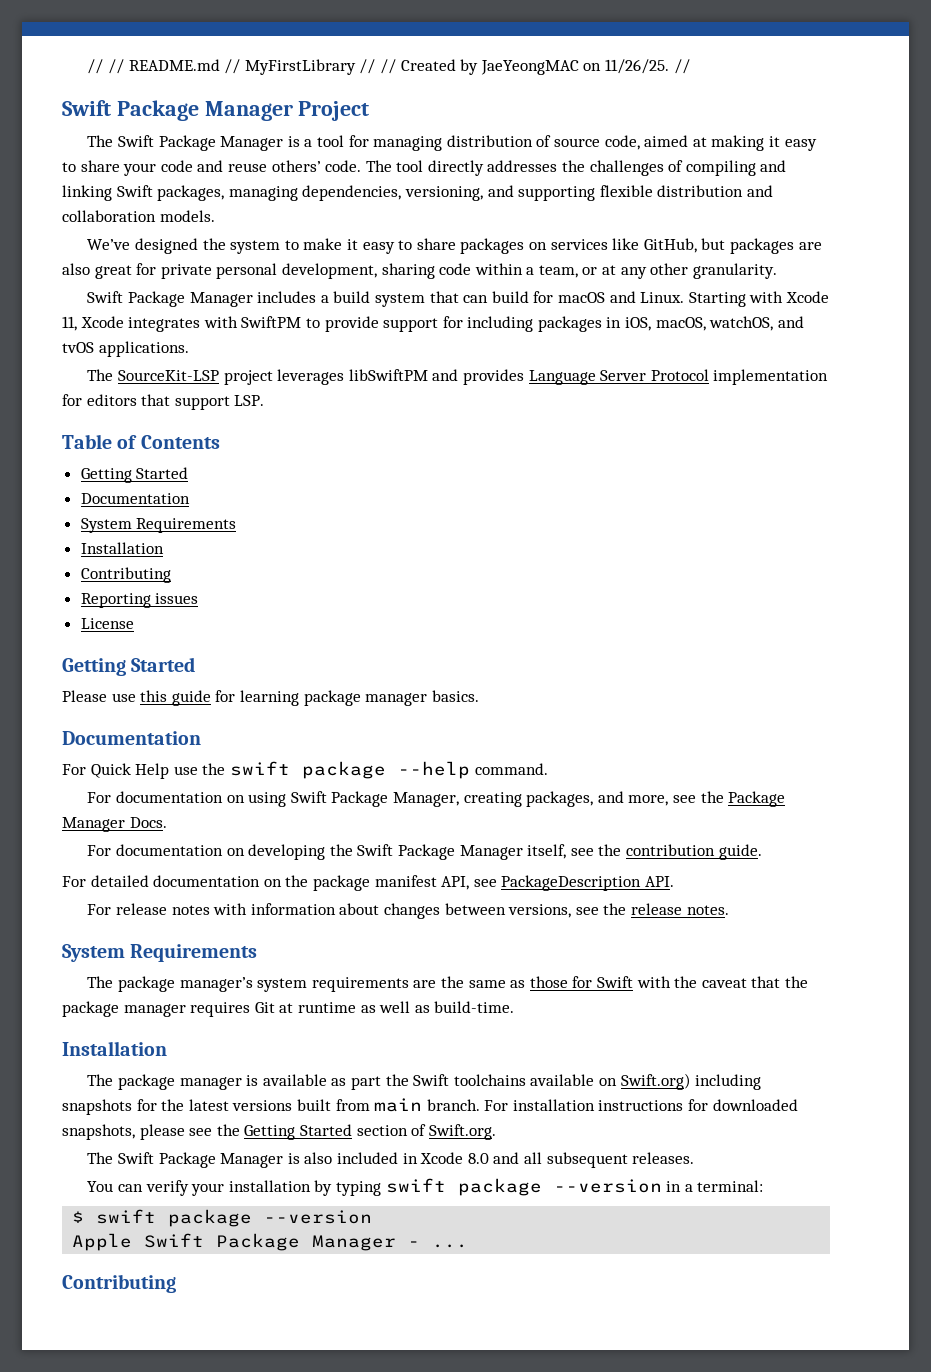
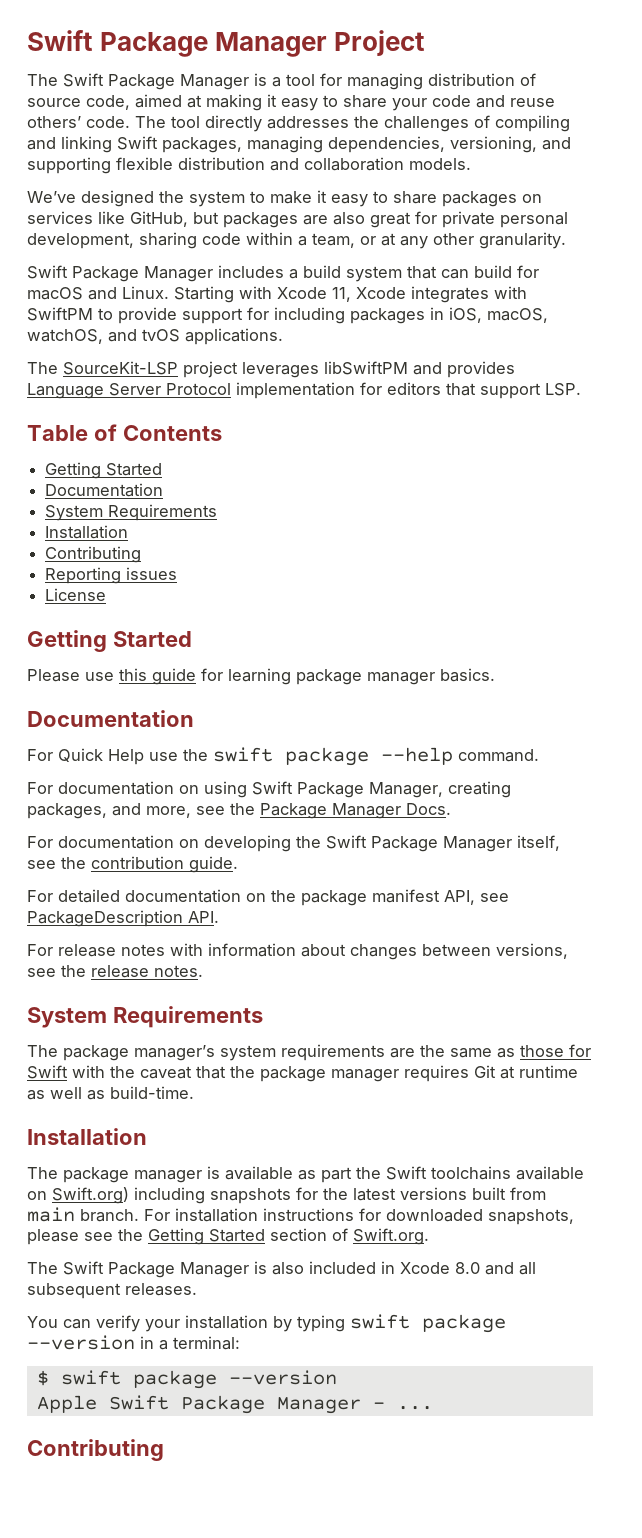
[87,59,690,75] // // README.md // MyFirstLibrary // // Created by JaeYeongMAC on 11/26/25. // // -> (27, 40) none

